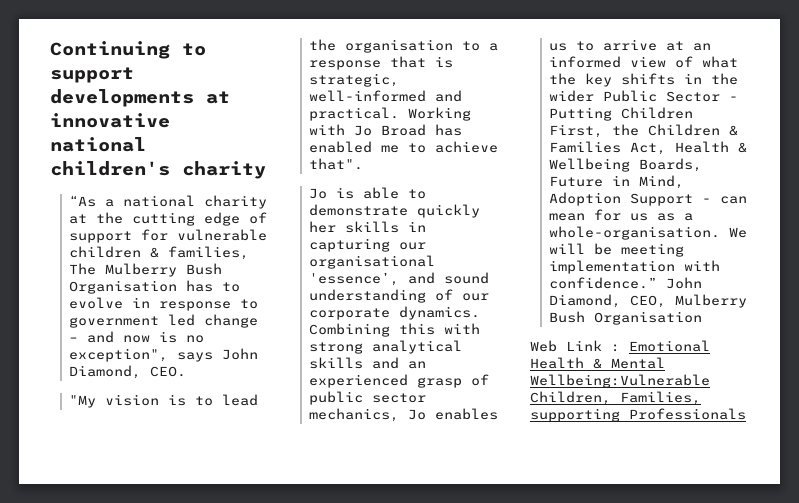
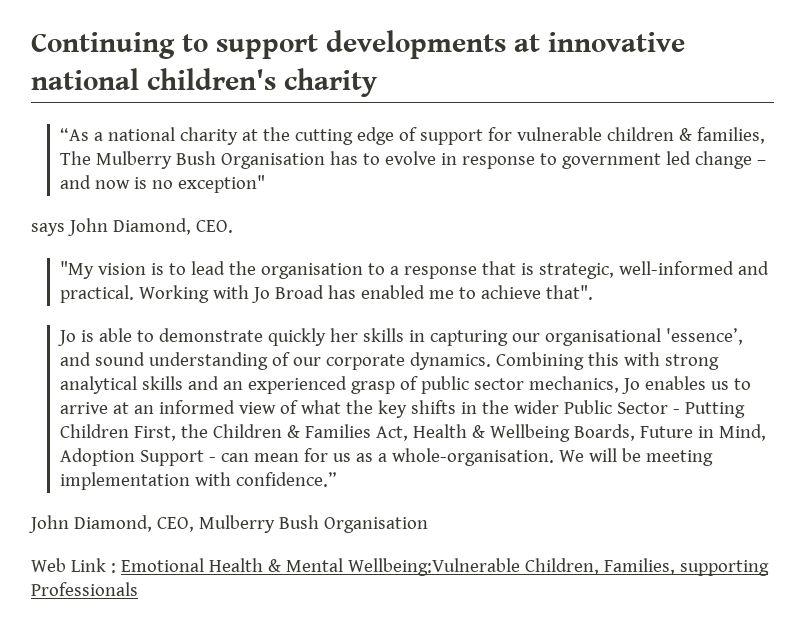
[68,348,168,362] exception", -> [178,175,266,193] exception" //
(657, 283) none -> (338, 479) //

